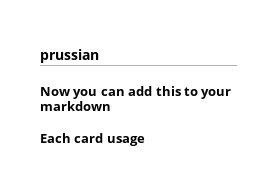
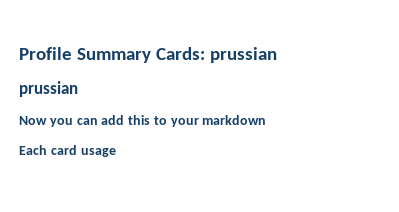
(40, 56) none -> [19,47,278,63] Profile Summary Cards: prussian //

